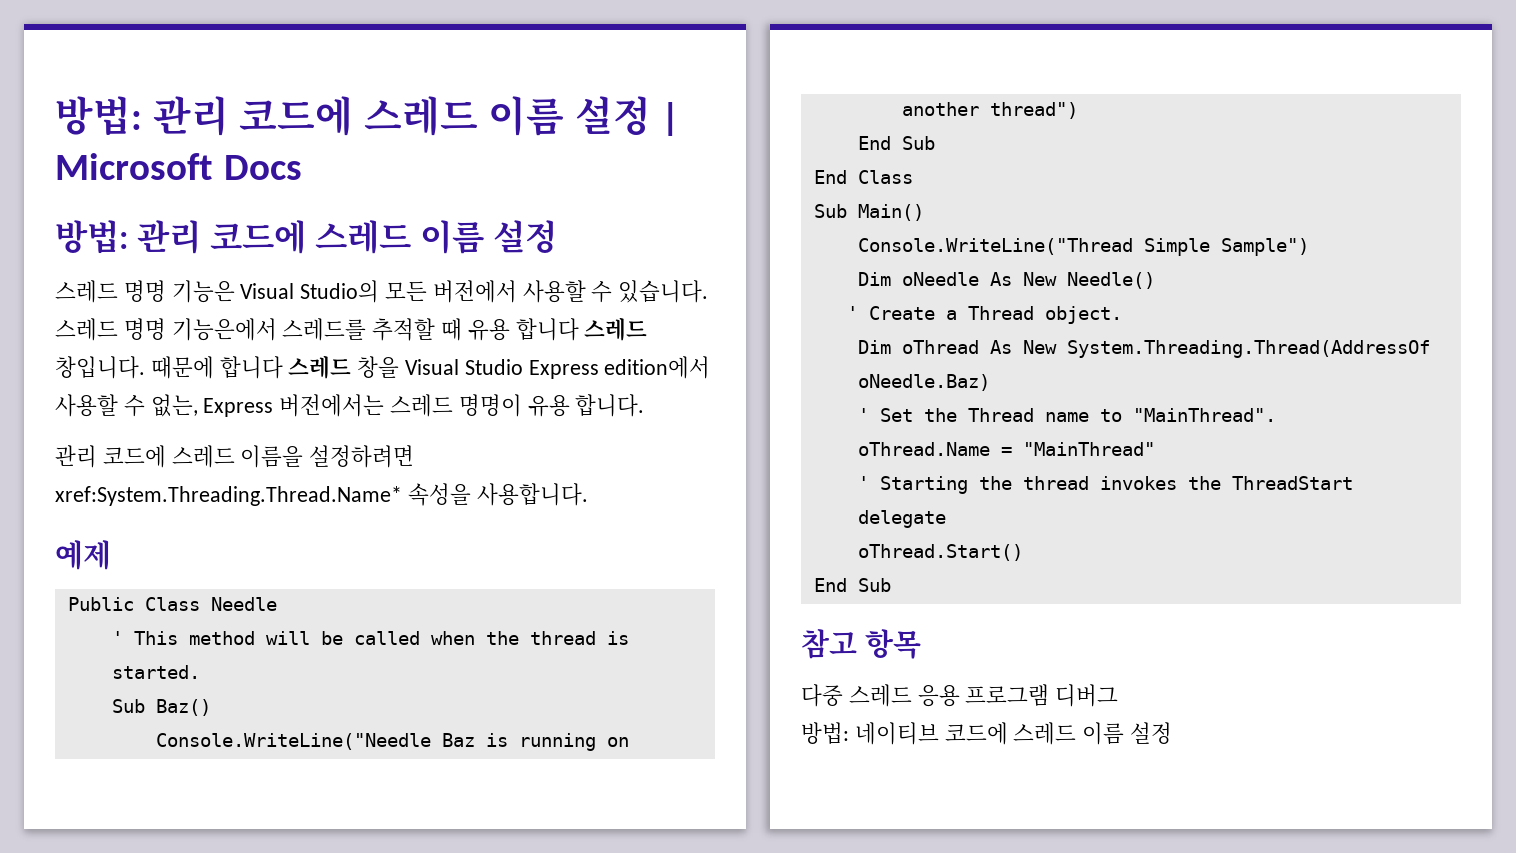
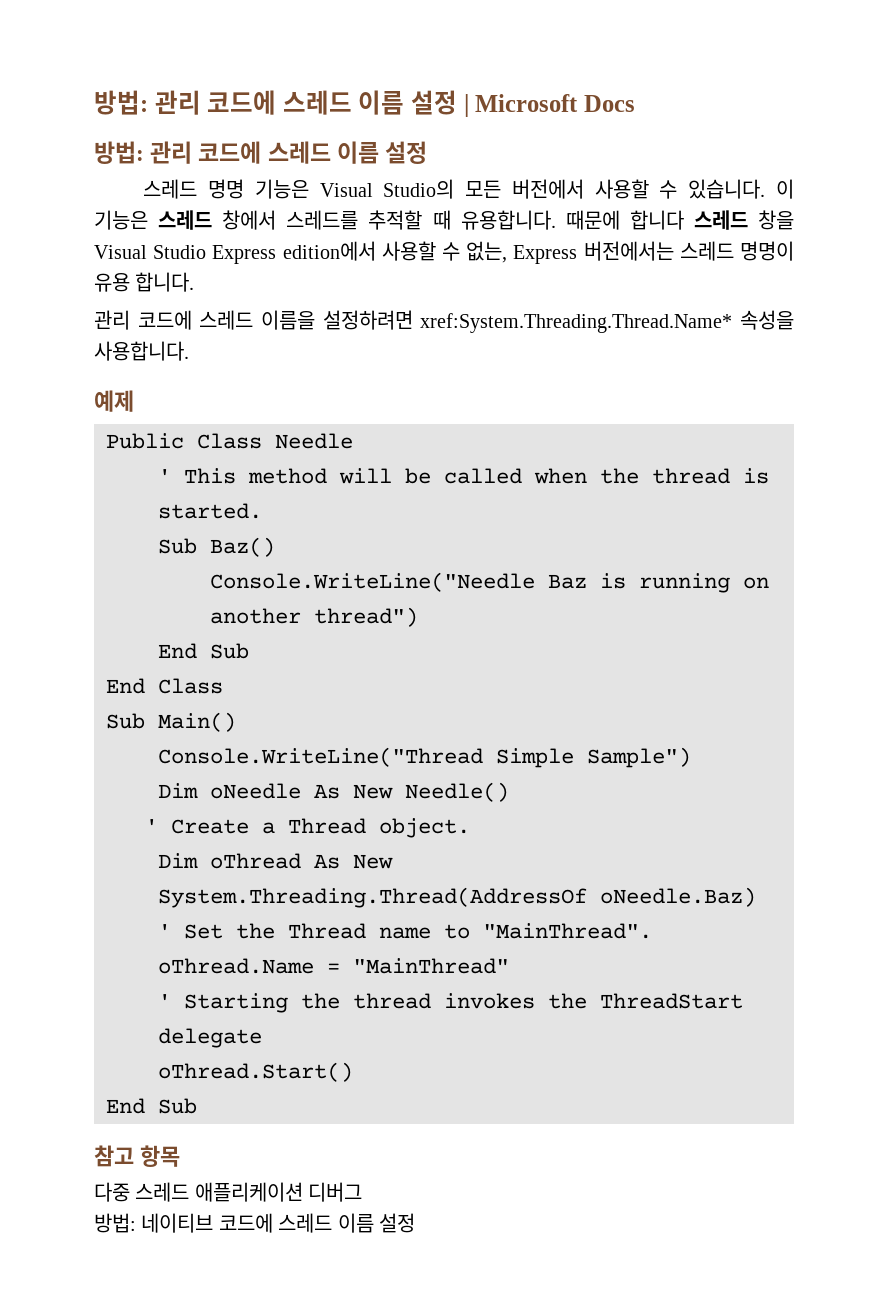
[55,318,648,341] [55,356,145,379] 스레드 명명 기능은에서 스레드를 추적할 때 유용 합니다 스레드 창입니다. -> [776,179,795,199] [94,210,556,230] 이 기능은 스레드 창에서 스레드를 추적할 때 유용합니다.
[917,684,1050,707] 응용 프로그램 -> [194,1182,303,1202] 애플리케이션

